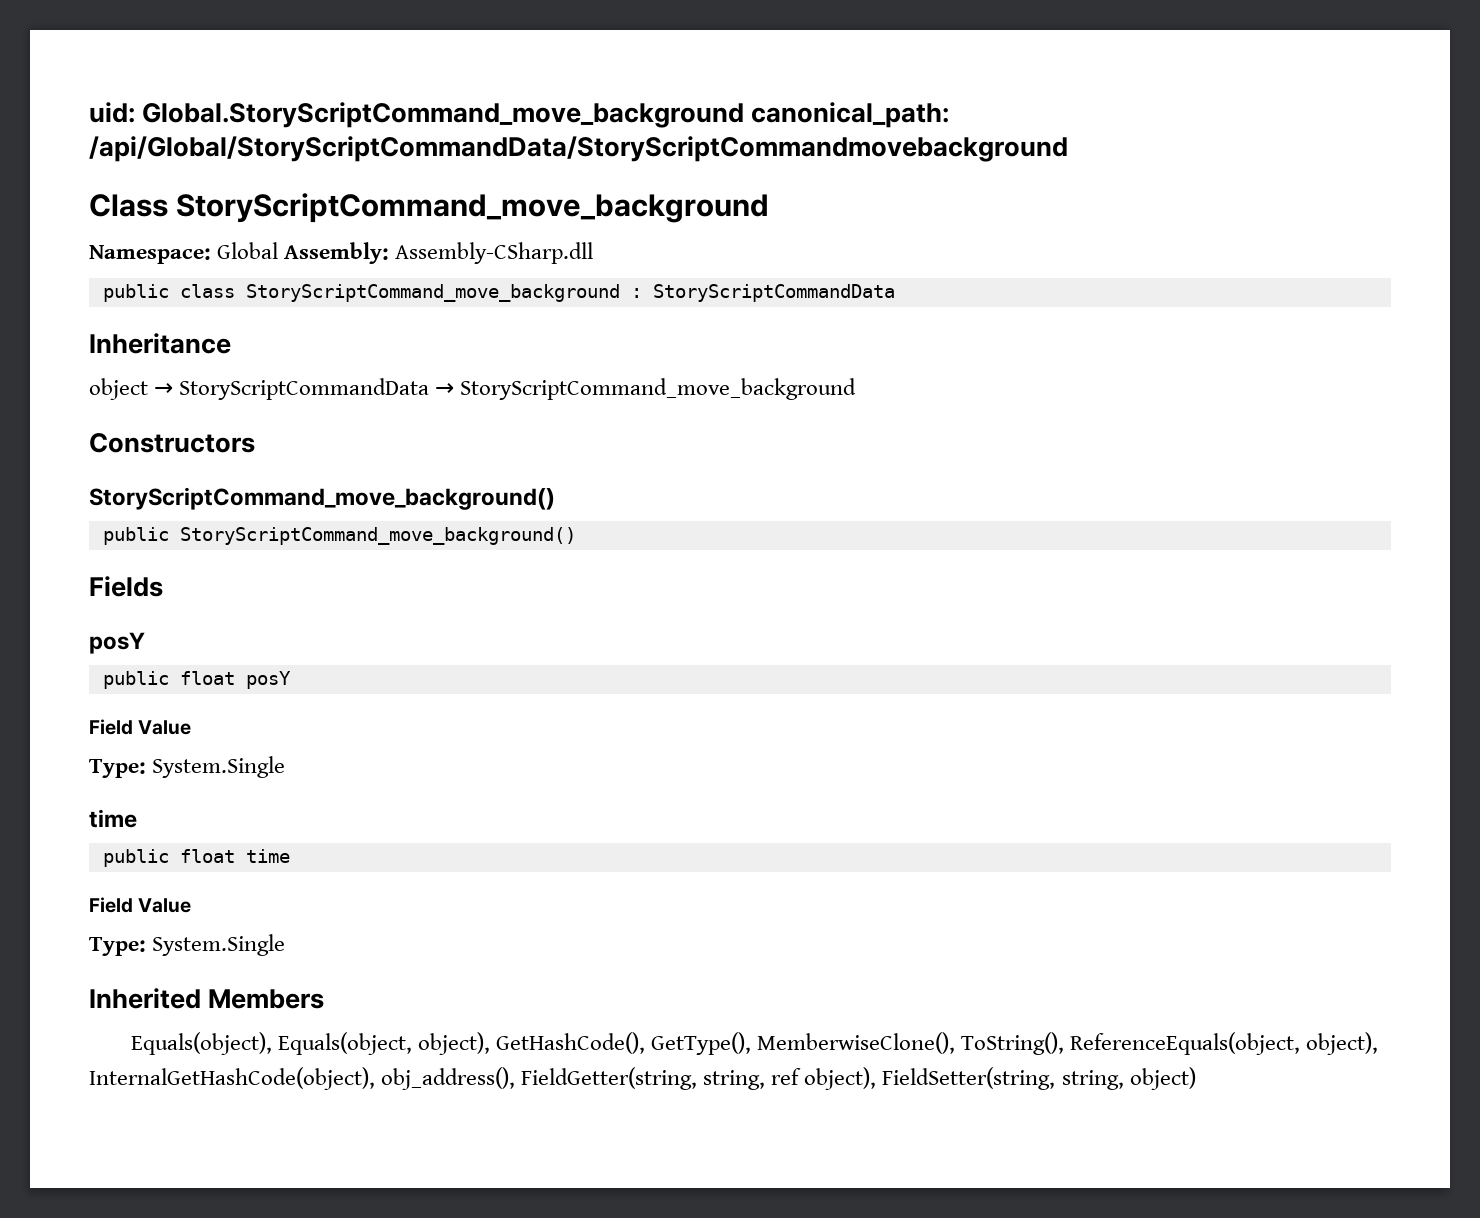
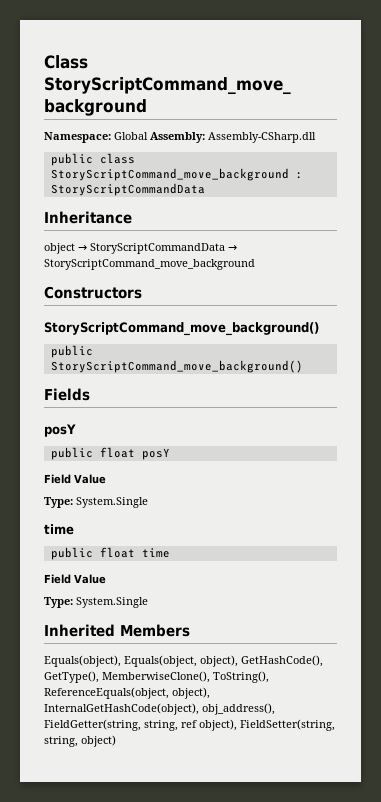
[89,102,950,128] [89,136,1068,162] uid: Global.StoryScriptCommand_move_background canonical_path: /api/Global/StoryScriptCommandData/StoryScriptCommandmovebackground // -> (44, 62) none

